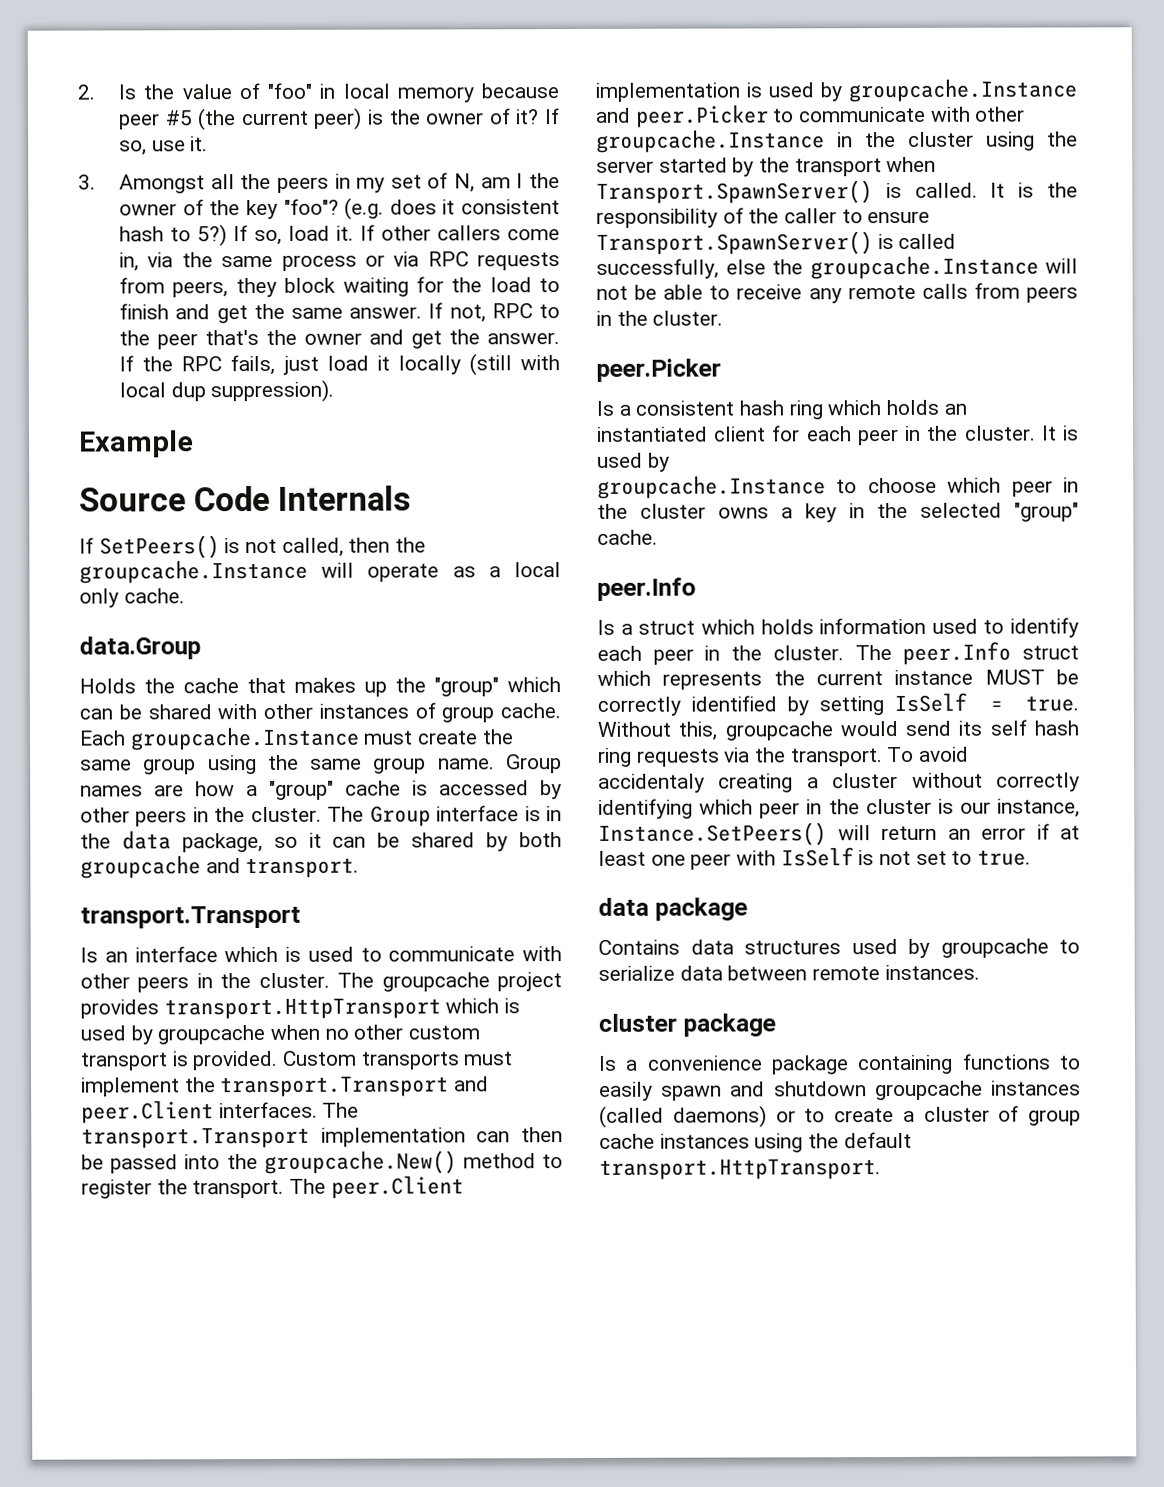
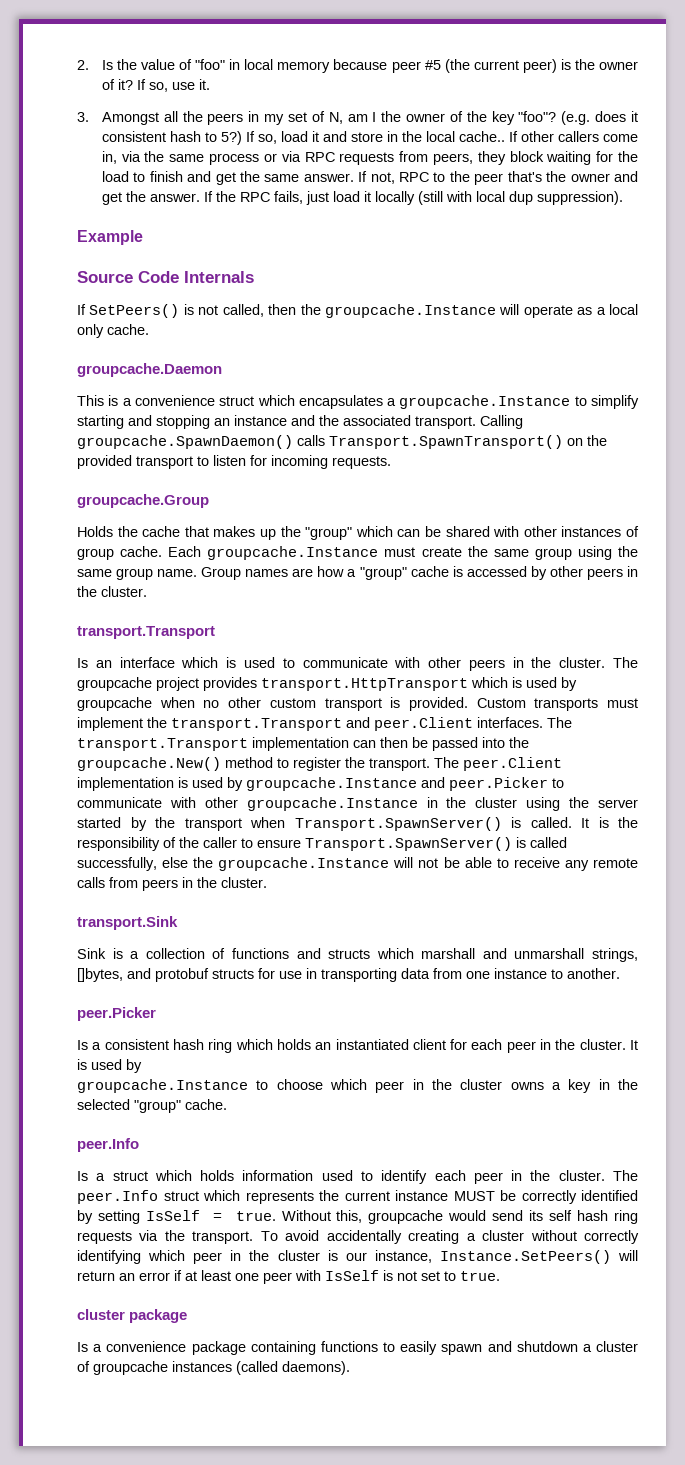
[336,225,355,241] it. -> [311,131,505,142] it and store in the local cache..
[79,636,201,660] data.Group -> [77,363,222,377] [77,395,639,409] [77,415,523,429] [77,435,607,449] [77,455,391,469] [77,494,209,508] groupcache.Daemon // This is a convenience struct which encapsulates a groupcache.Instance to simplify starting and stopping an instance and the associated transport. Calling groupcache.SpawnDaemon() calls Transport.SpawnTransport() on the provided transport to listen for incoming requests. // groupcache.Group
[327,805,562,827] [80,830,563,853] [80,855,360,879] The Group interface is in the data package, so it can be shared by both groupcache and transport. -> (147, 591) none
(724, 318) none -> [77,916,178,930] [77,948,638,962] [77,968,620,982] // transport.Sink // Sink is a collection of functions and structs which marshall and unmarshall strings, []bytes, and protobuf structs for use in transporting data from one instance to another.
[598,773,705,793] accidentaly -> [326,1230,402,1244] accidentally
[598,897,748,921] [598,938,1080,958] [598,964,980,981] // data package // Contains data structures used by groupcache to serialize data between remote instances. -> (500, 1276) none
[874,1080,1081,1101] [599,1105,1081,1128] [599,1131,912,1153] [599,1158,881,1180] groupcache instances (called daemons) or to create a cluster of group cache instances using the default transport.HttpTransport. -> [582,1341,639,1352] [77,1361,350,1375] a cluster of groupcache instances (called daemons).

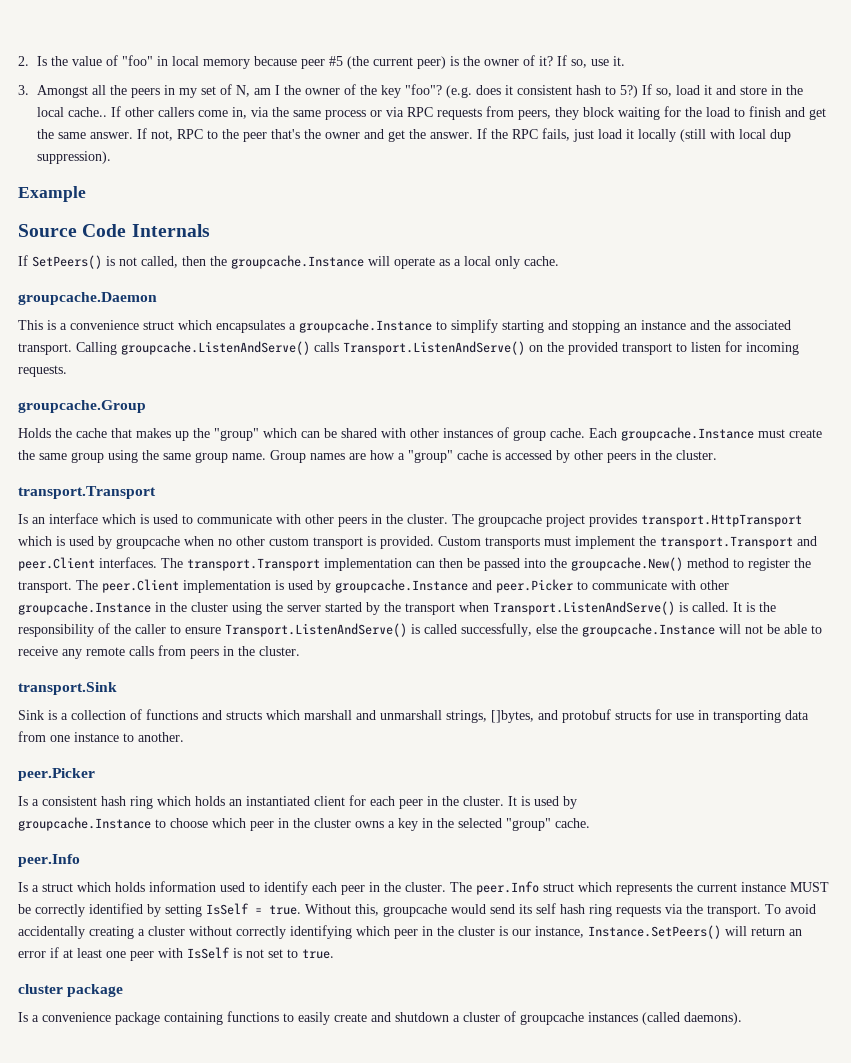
[77,435,563,449] groupcache.SpawnDaemon() calls Transport.SpawnTransport() -> [121,341,525,355] groupcache.ListenAndServe() calls Transport.ListenAndServe()
[294,817,502,831] Transport.SpawnServer() -> [493,601,675,615] Transport.ListenAndServe()
[305,837,512,851] Transport.SpawnServer() -> [225,623,407,637] Transport.ListenAndServe()
[441,1344,483,1355] spawn -> [334,1013,367,1022] create

